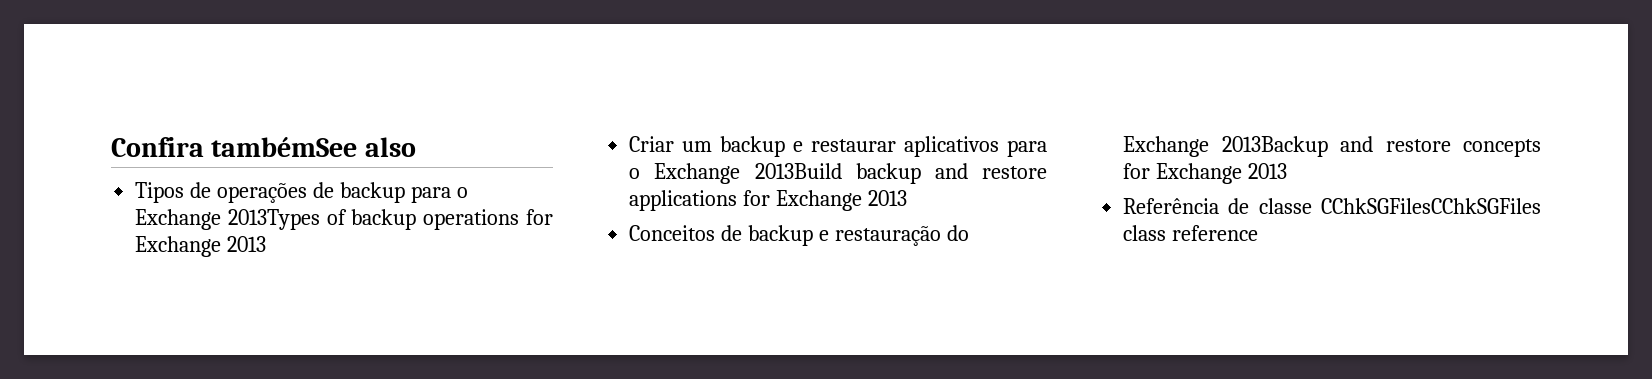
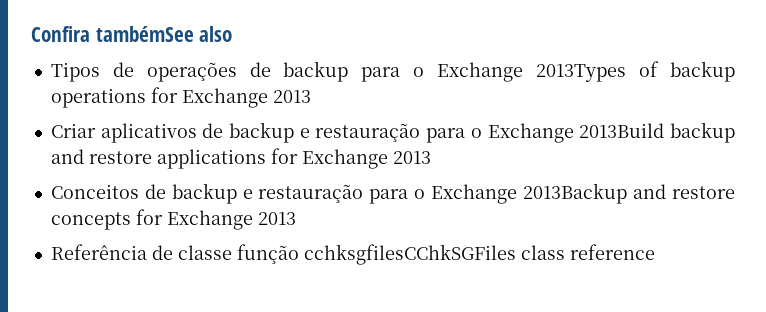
[682,136,1000,157] um backup e restaurar aplicativos -> [100,122,421,143] aplicativos de backup e restauração
[946,225,969,241] do -> [369,189,426,204] para o
[1321,198,1541,214] CChkSGFilesCChkSGFiles -> [236,244,516,265] função cchksgfilesCChkSGFiles

